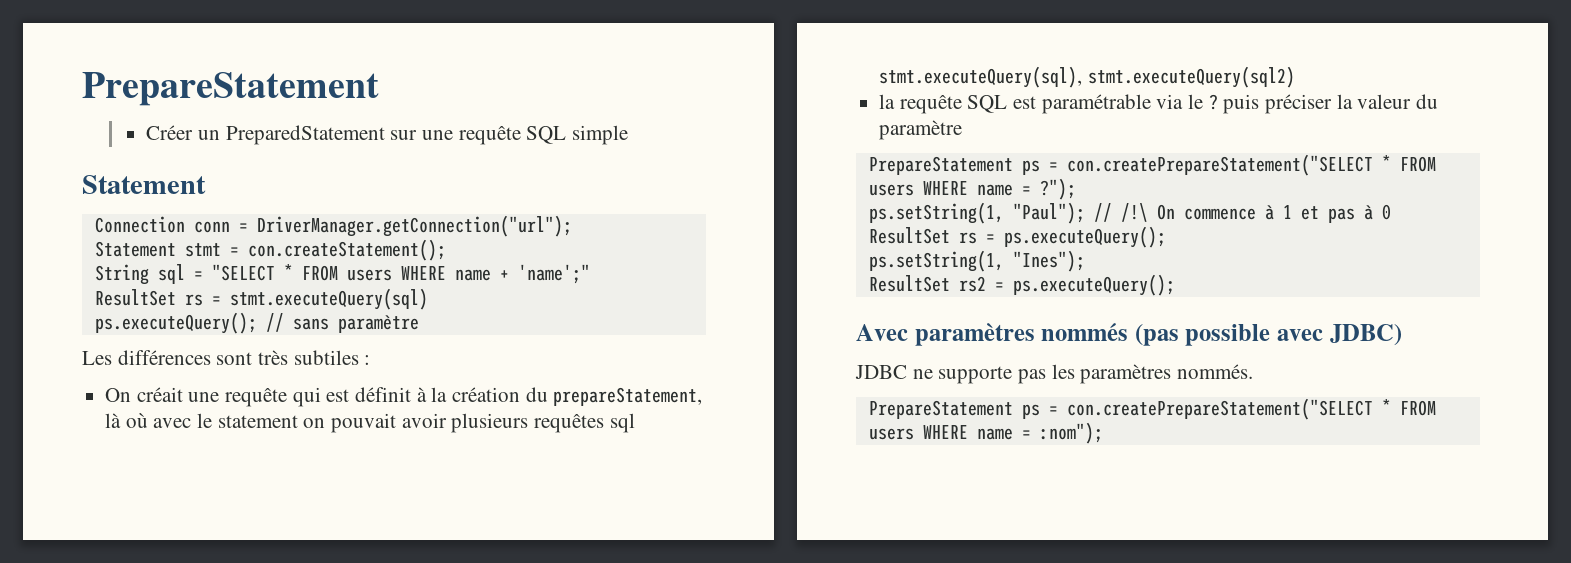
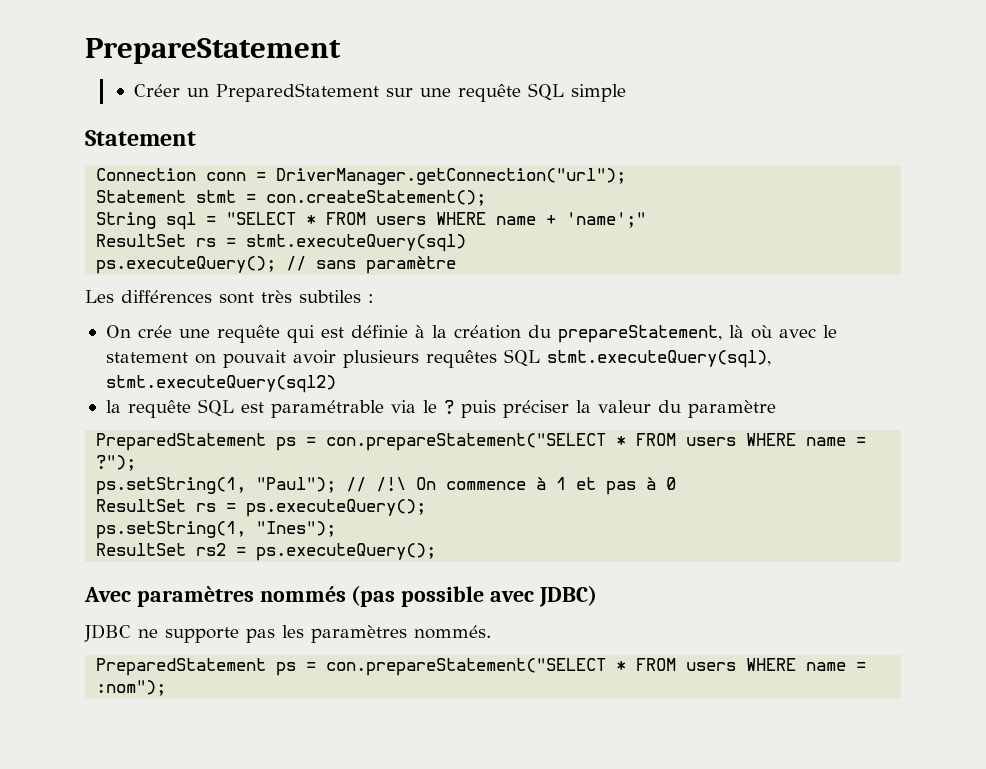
[136,387,183,402] créait -> [137,325,172,338] crée
[355,387,412,402] définit -> [350,325,408,338] définie
[609,413,635,433] sql -> [503,349,540,367] SQL
[868,154,1373,176] PrepareStatement ps = con.createPrepareStatement("SELECT -> [96,433,607,451] PreparedStatement ps = con.prepareStatement("SELECT
[868,398,1373,420] PrepareStatement ps = con.createPrepareStatement("SELECT -> [96,658,607,676] PreparedStatement ps = con.prepareStatement("SELECT

